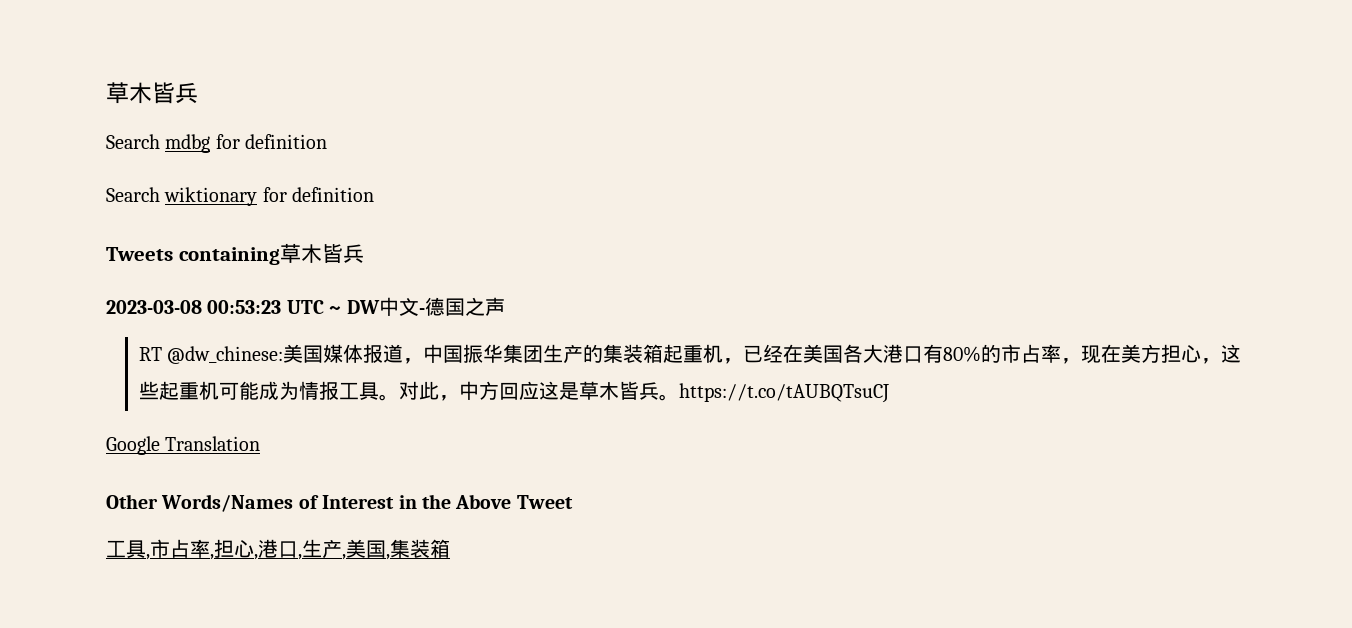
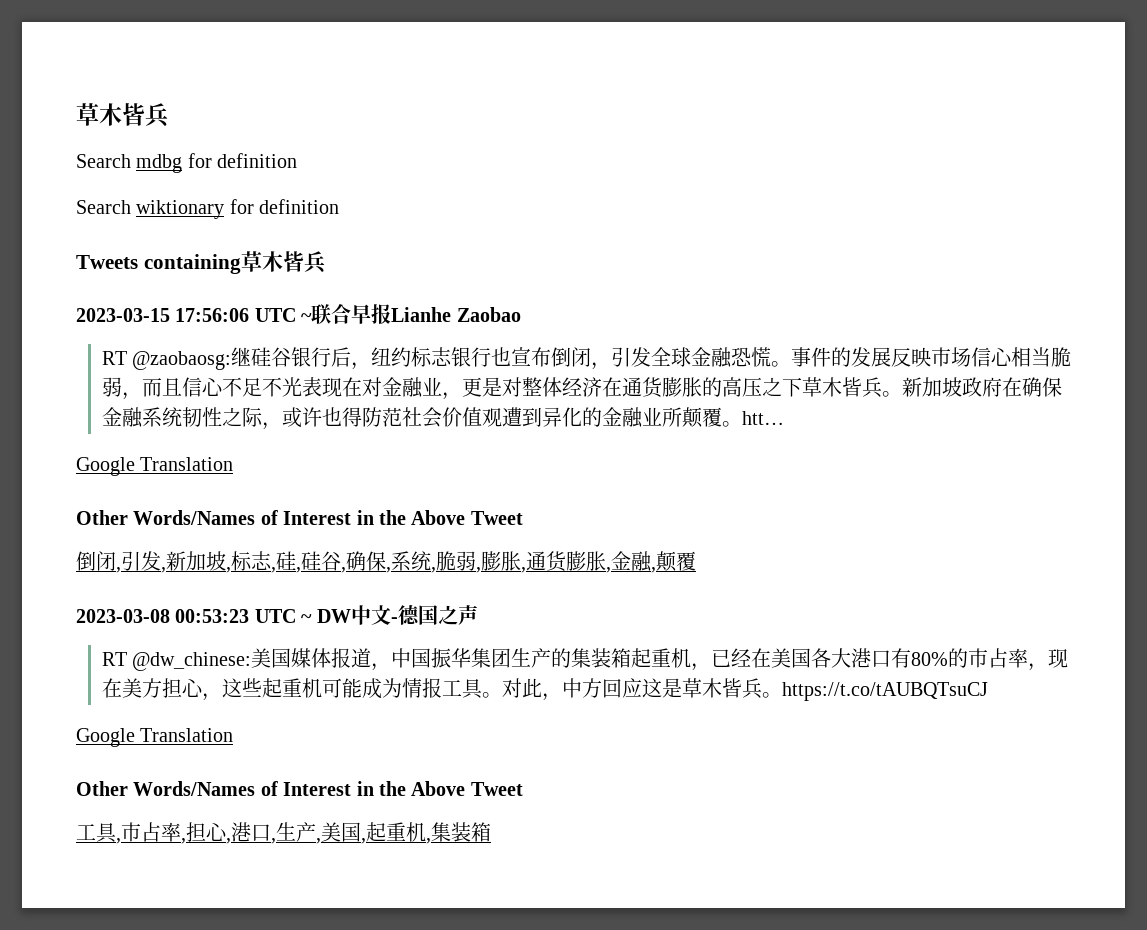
(364, 253) none -> [76,304,521,324] [101,347,1071,370] [101,377,1062,400] [101,407,784,430] [76,457,234,476] [76,510,523,525] [76,551,696,573] // 2023-03-15 17:56:06 UTC ~联合早报Lianhe Zaobao // RT @zaobaosg:继硅谷银行后，纽约标志银行也宣布倒闭，引发全球金融恐慌。事件的发展反映市场信心相当脆弱，而且信心不足不光表现在对金融业，更是对整体经济在通货膨胀的高压之下草木皆兵。新加坡政府在确保金融系统韧性之际，或许也得防范社会价值观遭到异化的金融业所颠覆。htt… // Google Translation // Other Words/Names of Interest in the Above Tweet // 倒闭,引发,新加坡,标志,硅,硅谷,确保,系统,脆弱,膨胀,通货膨胀,金融,颠覆
(390, 557) none -> [366,822,431,844] 起重机,

